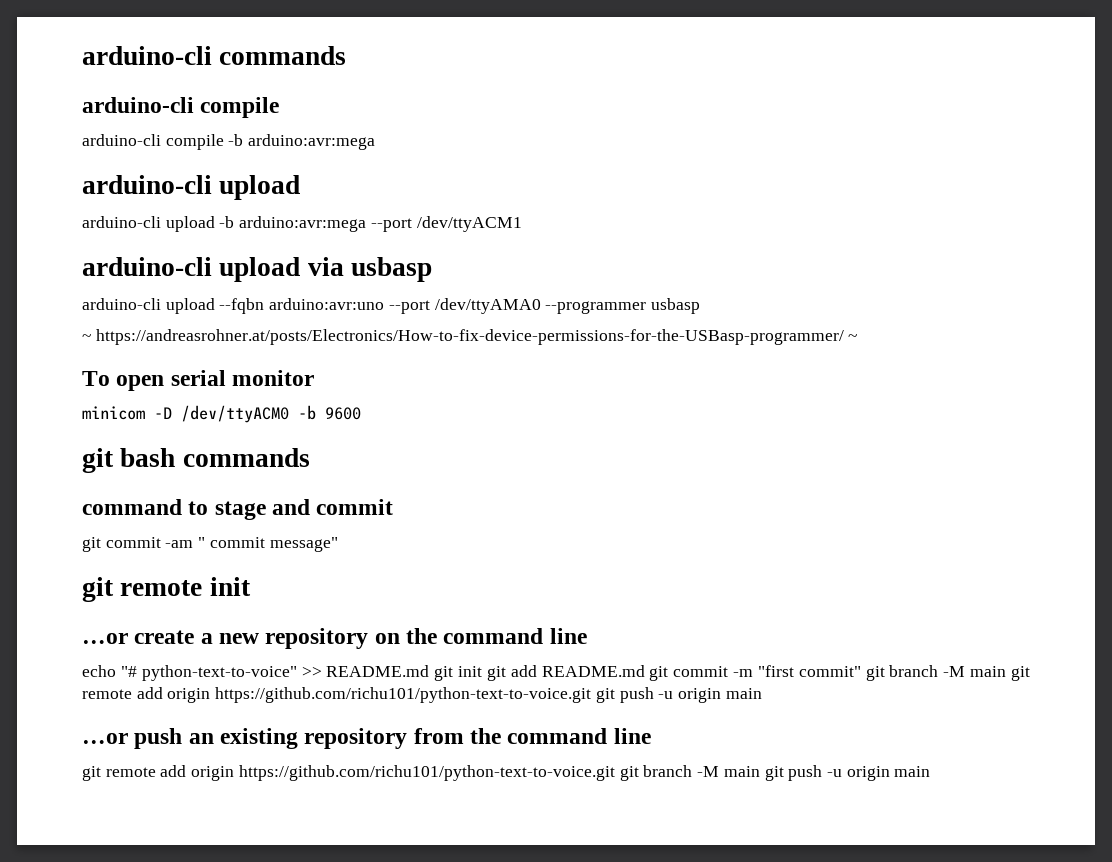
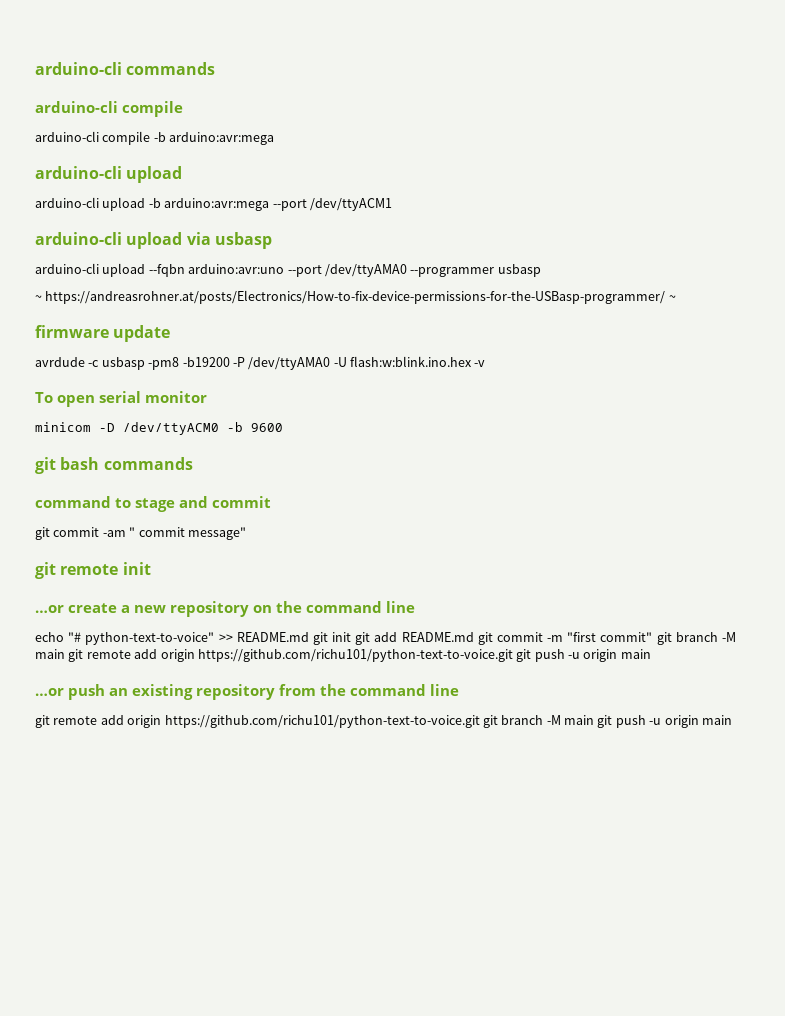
(858, 337) none -> [35,325,171,342] [35,356,486,370] // firmware update // avrdude -c usbasp -pm8 -b19200 -P /dev/ttyAMA0 -U flash:w:blink.ino.hex -v

